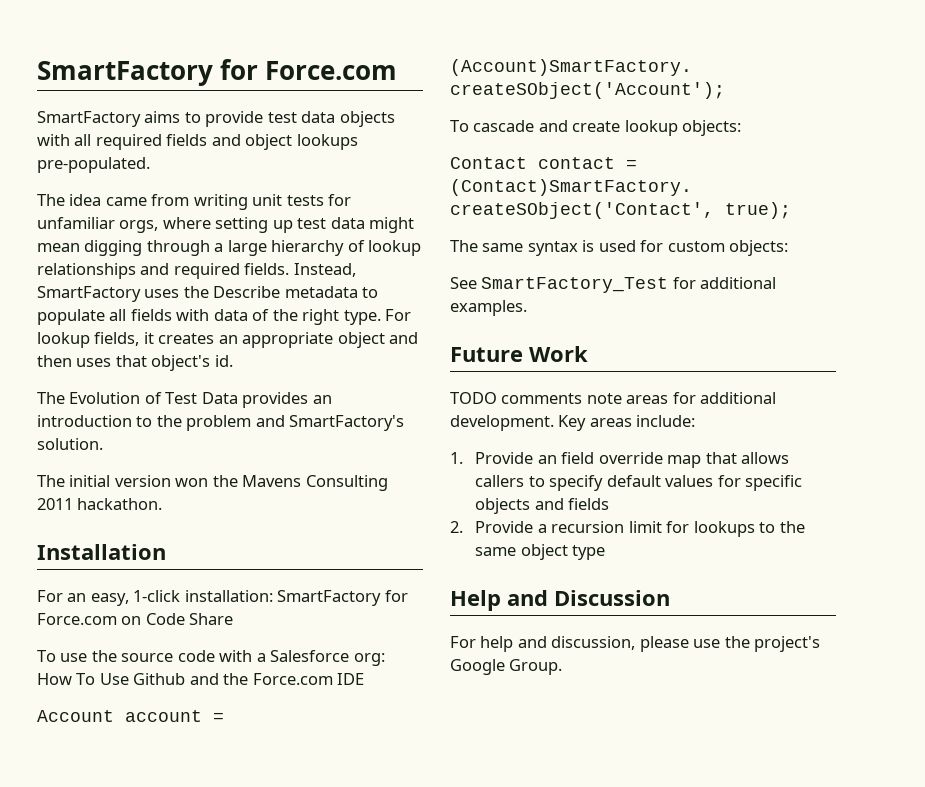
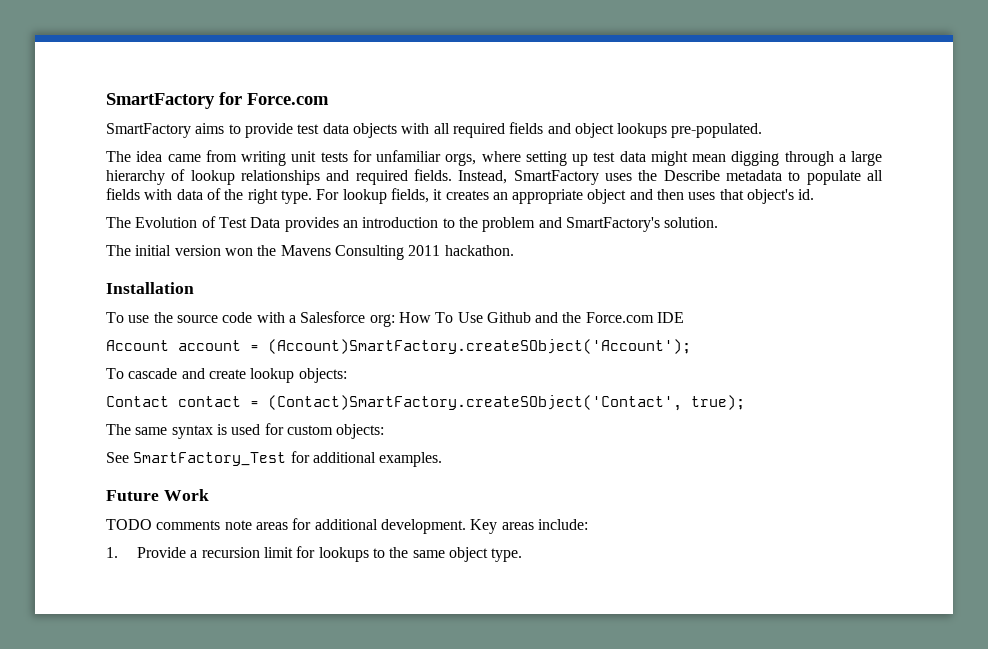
[37,590,408,606] [37,613,234,625] // For an easy, 1-click installation: SmartFactory for Force.com on Code Share -> (194, 288) none
[537,452,790,468] [475,475,803,491] [475,498,610,514] [450,521,534,533] an field override map that allows callers to specify default values for specific objects and fields // 2. Provide -> (186, 552) none
[572,545,606,560] [450,590,670,611] [450,636,821,652] [450,659,563,675] type // Help and Discussion // For help and discussion, please use the project's Google Group. -> [491,548,523,562] type.

